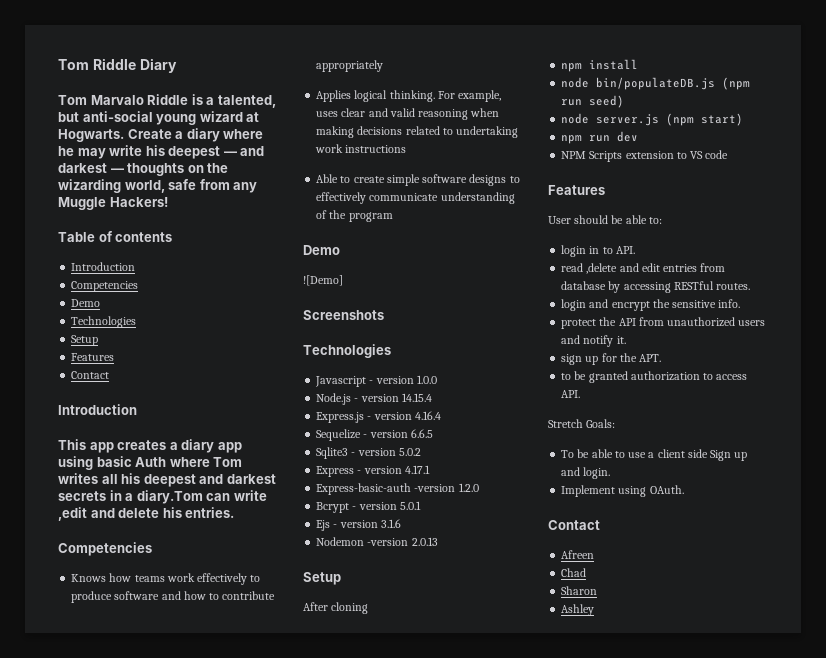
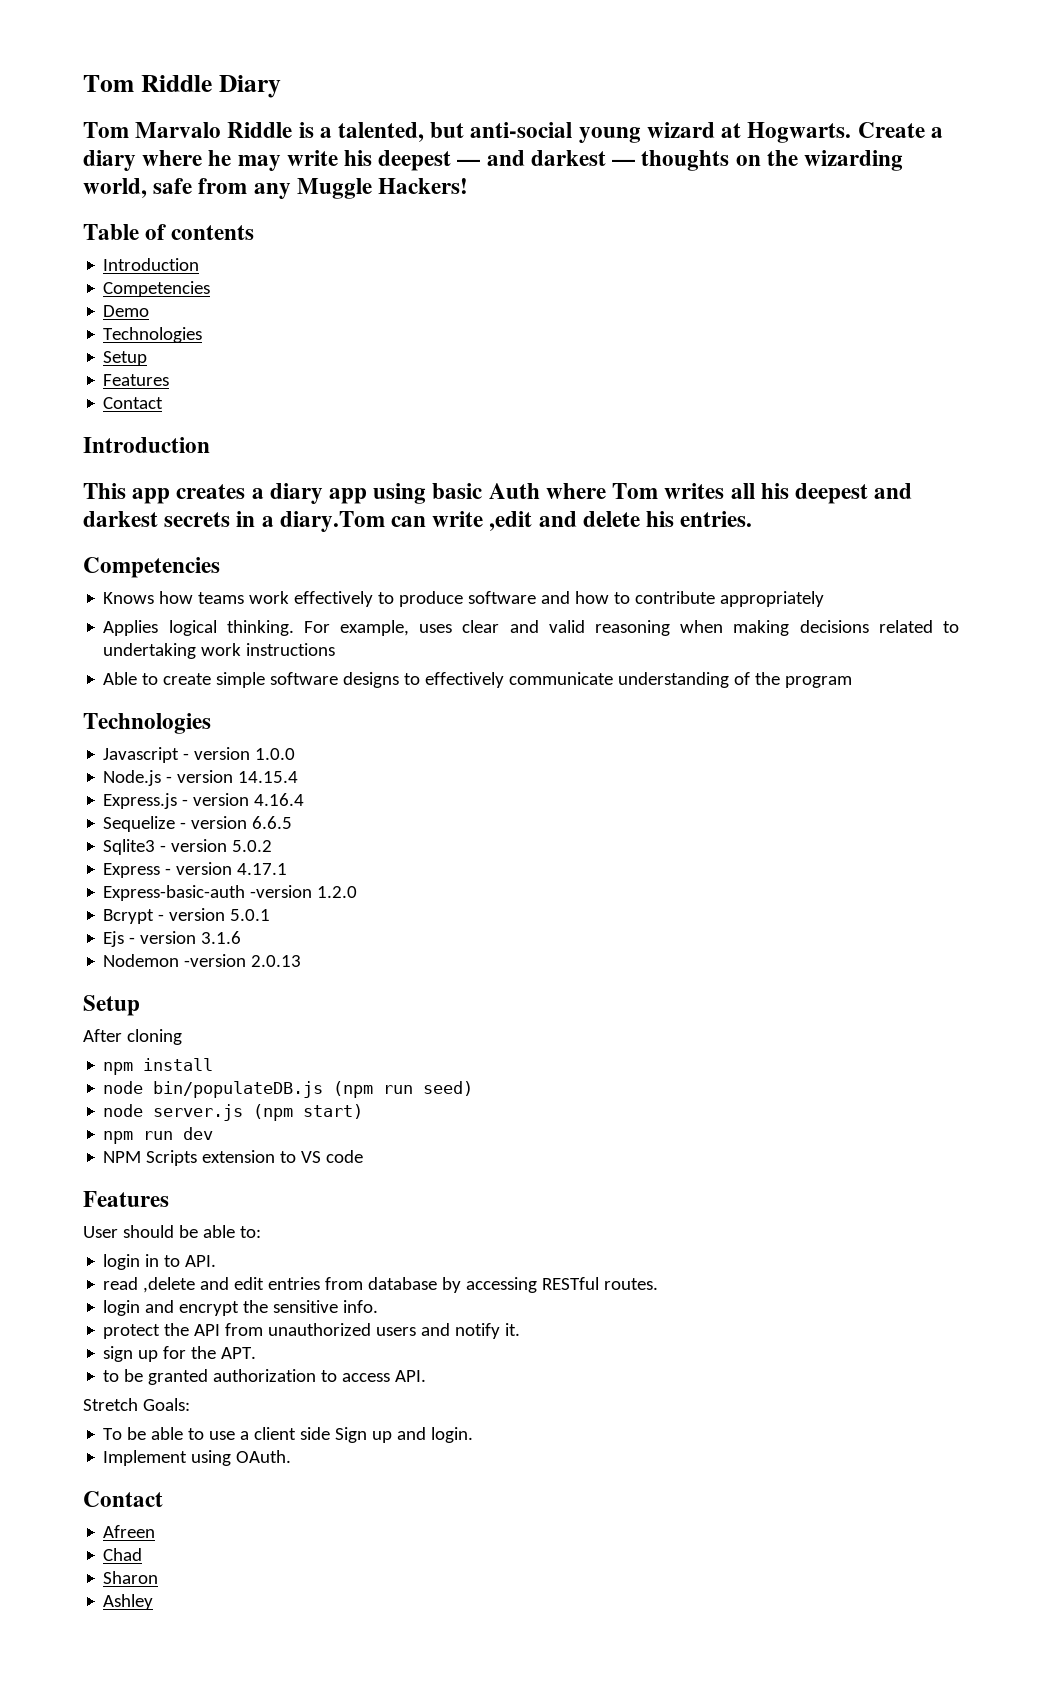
[303,245,340,255] [303,275,343,286] [303,310,384,320] // Demo // ![Demo] // Screenshots -> (853, 682) none

